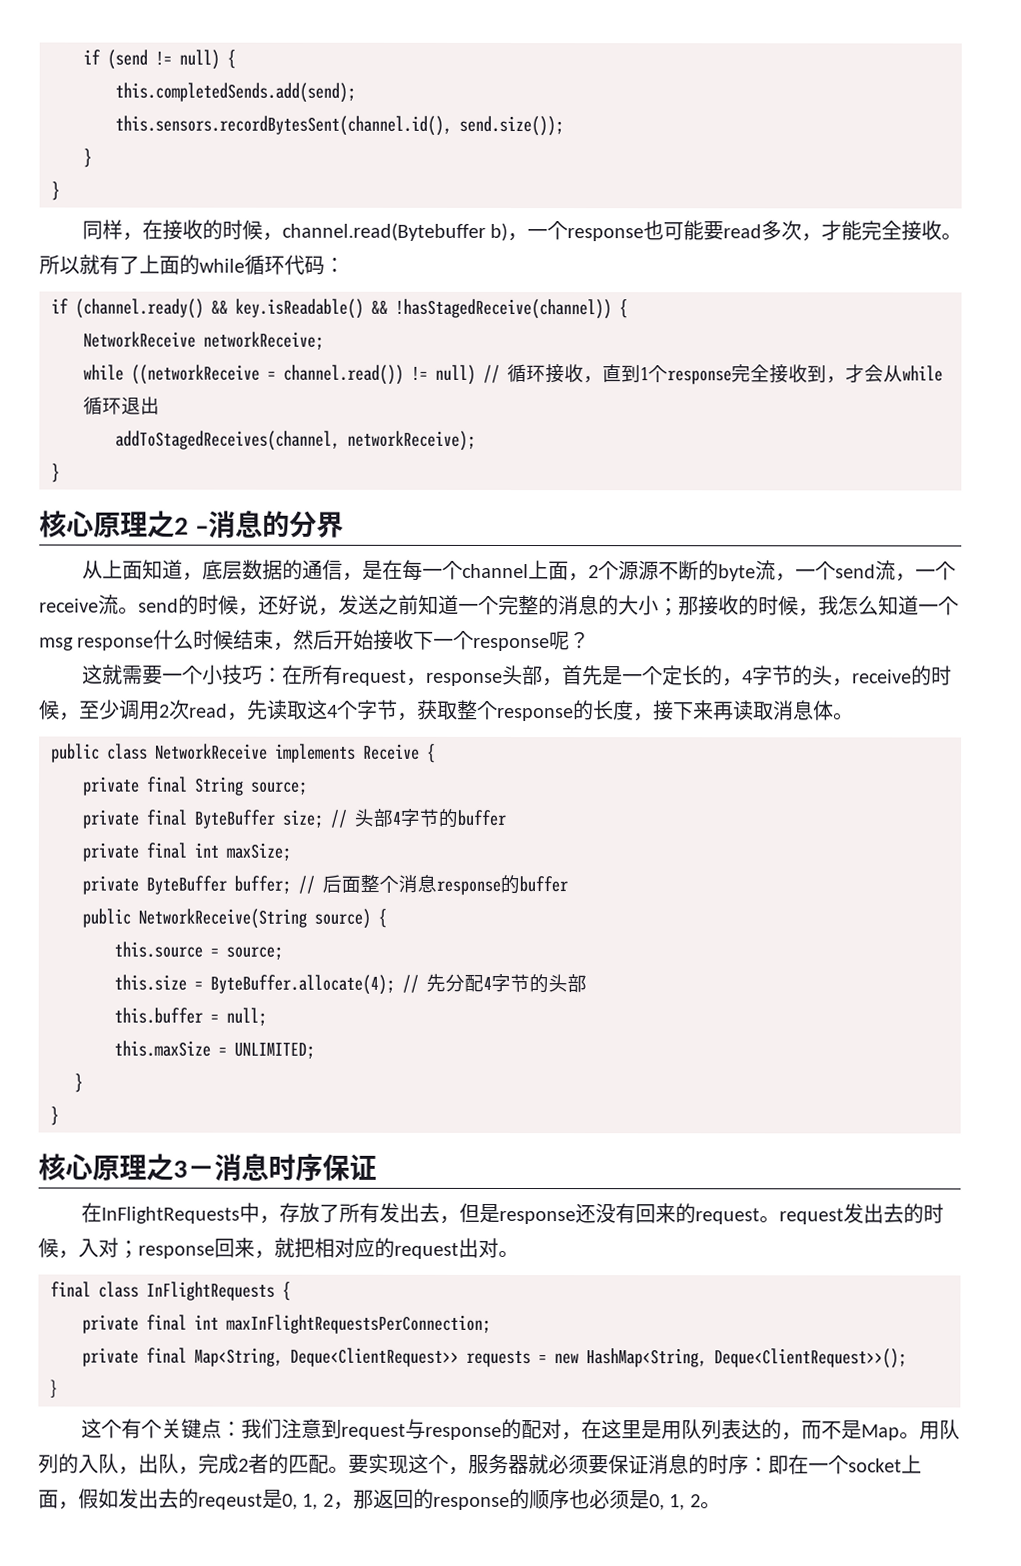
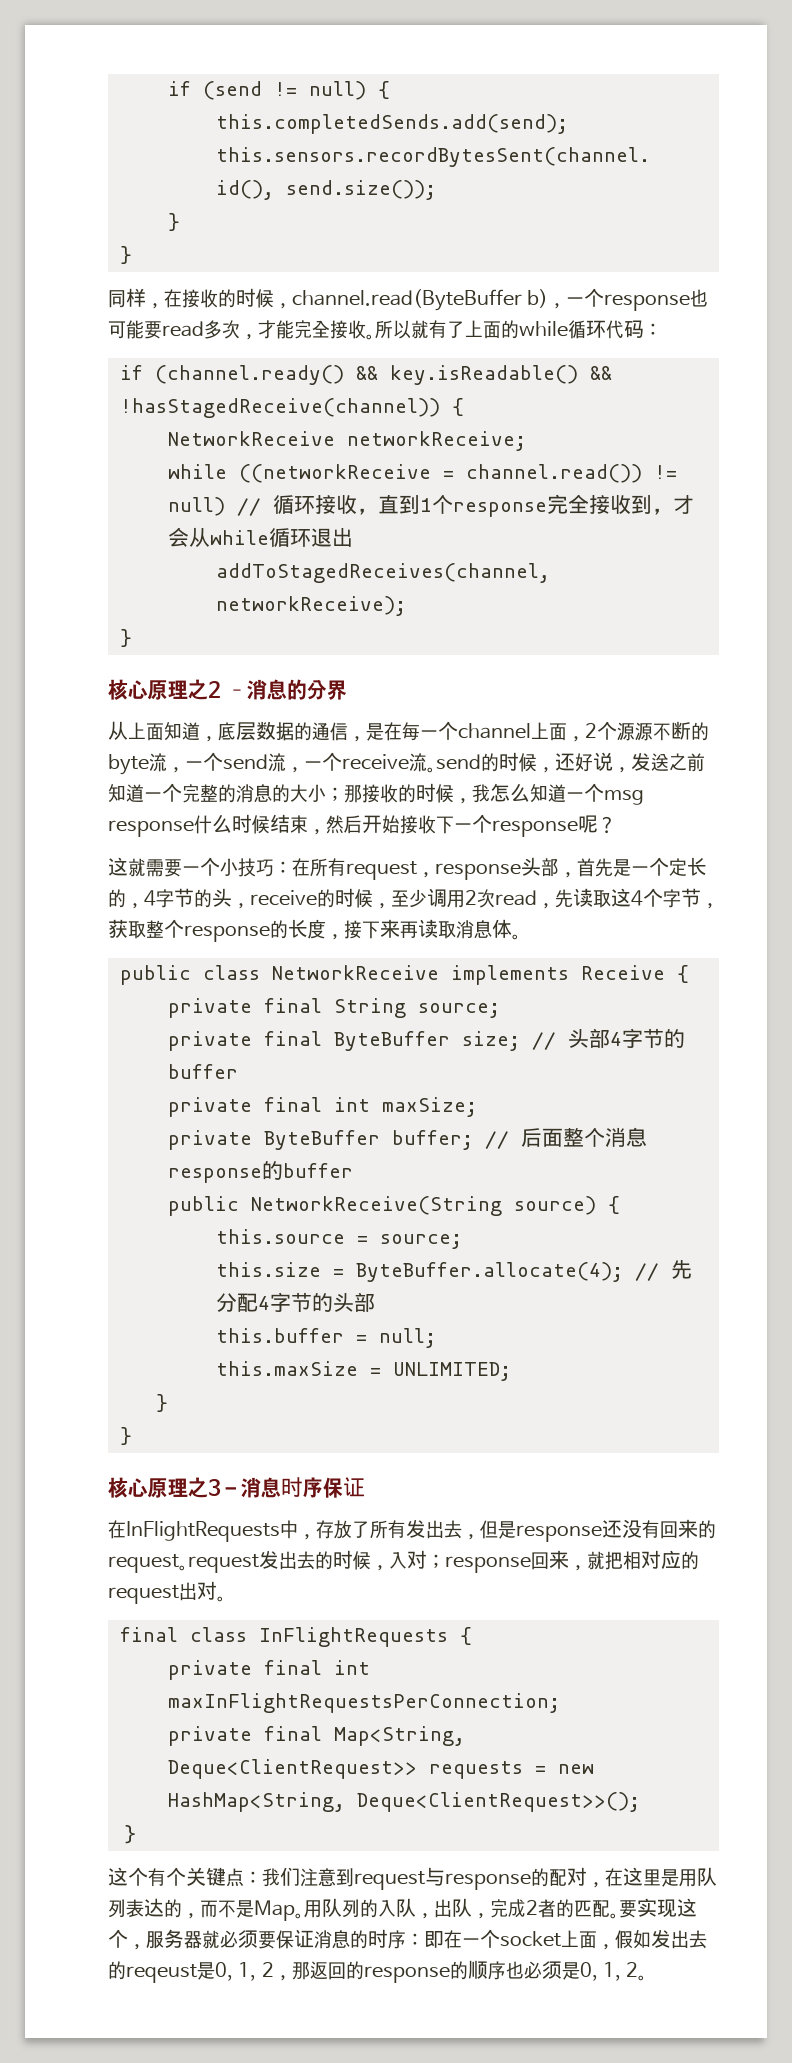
[281,222,486,241] channel.read(Bytebuffer -> [292,289,522,311] channel.read(ByteBuffer

